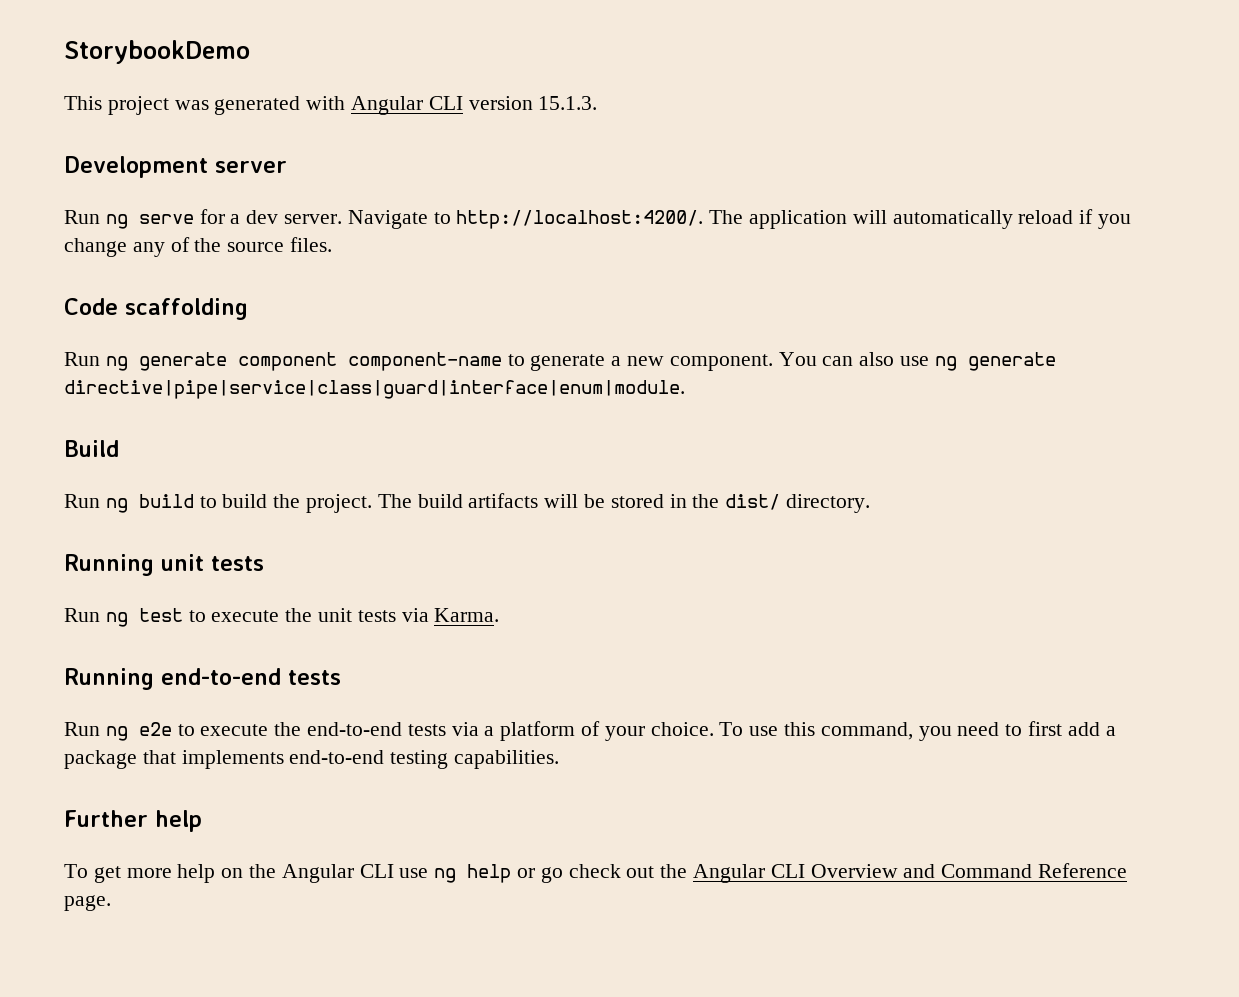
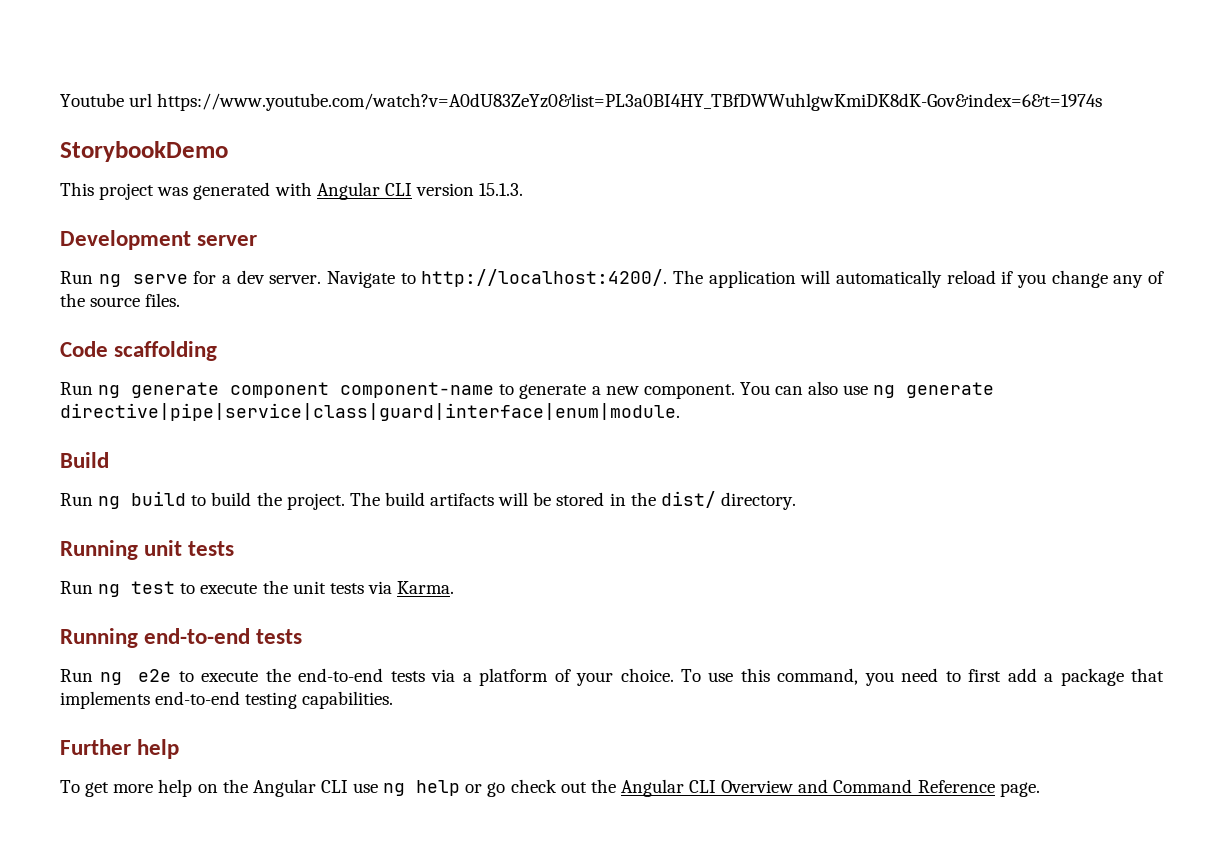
(64, 52) none -> [60,93,1103,111] Youtube url https://www.youtube.com/watch?v=A0dU83ZeYz0&list=PL3a0BI4HY_TBfDWWuhlgwKmiDK8dK-Gov&index=6&t=1974s //

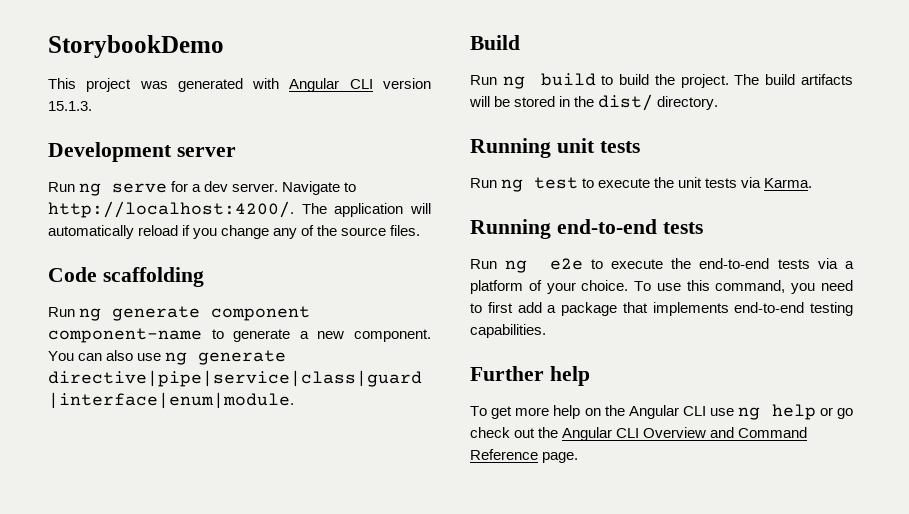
[60,93,1103,111] Youtube url https://www.youtube.com/watch?v=A0dU83ZeYz0&list=PL3a0BI4HY_TBfDWWuhlgwKmiDK8dK-Gov&index=6&t=1974s // -> (48, 46) none

